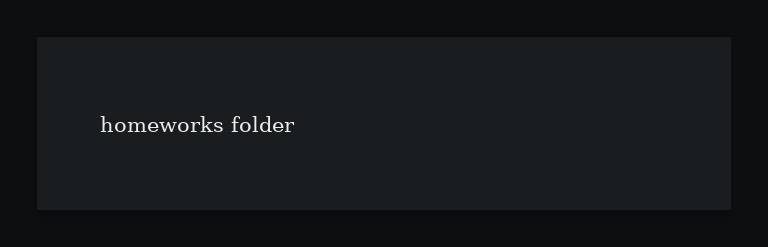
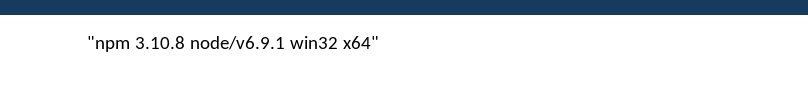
[100,116,295,132] homeworks folder -> [87,36,379,52] "npm 3.10.8 node/v6.9.1 win32 x64"

